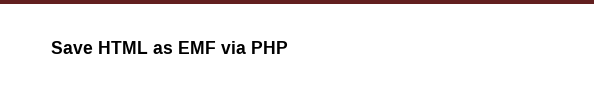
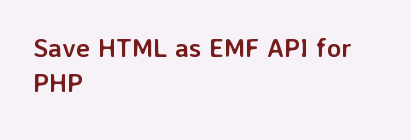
[221,41,246,54] via -> [267,38,352,57] API for

